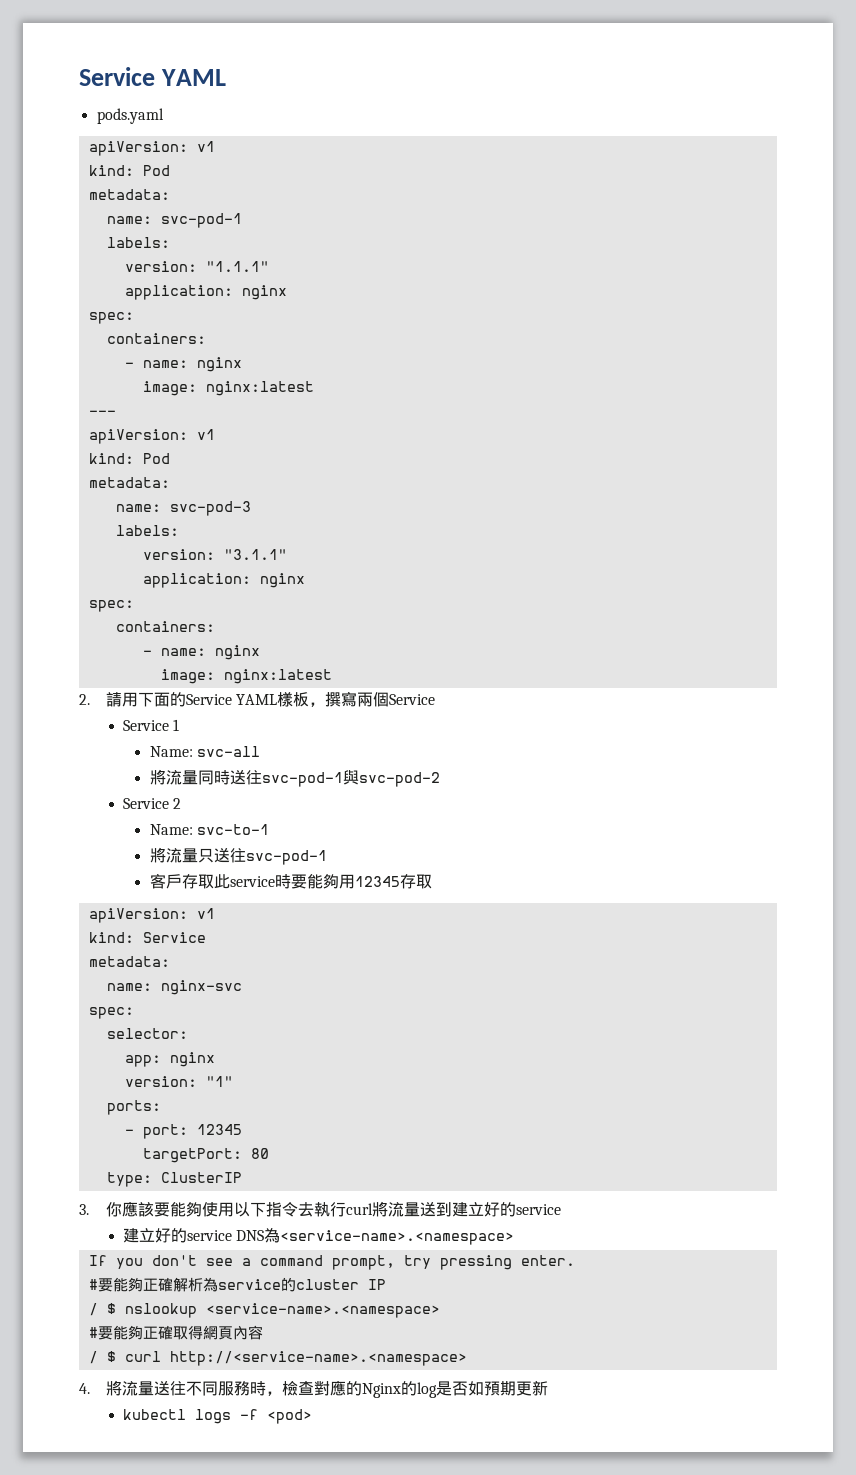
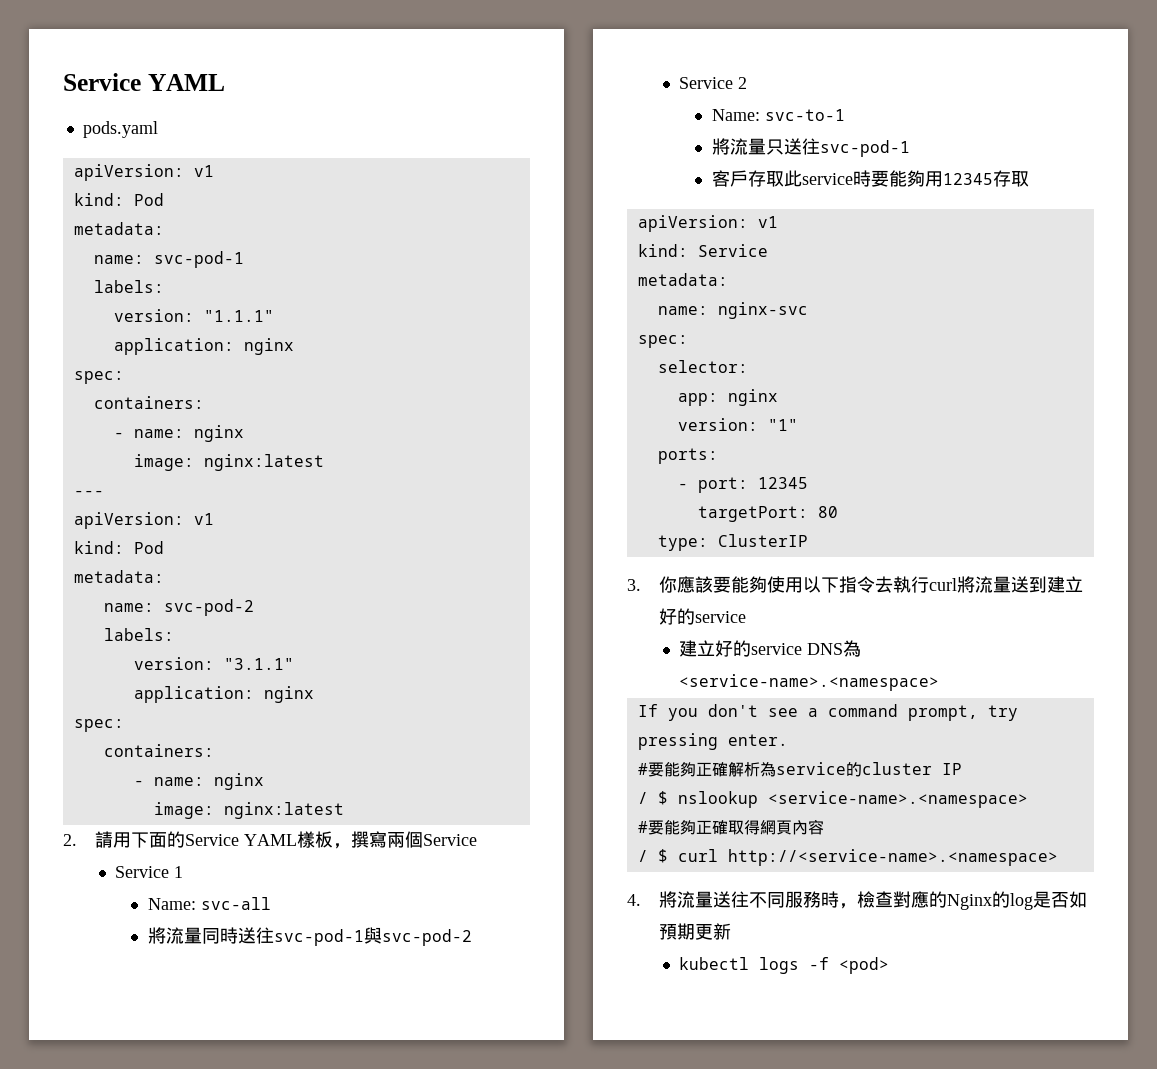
[169,501,251,516] svc-pod-3 -> [163,599,254,616] svc-pod-2

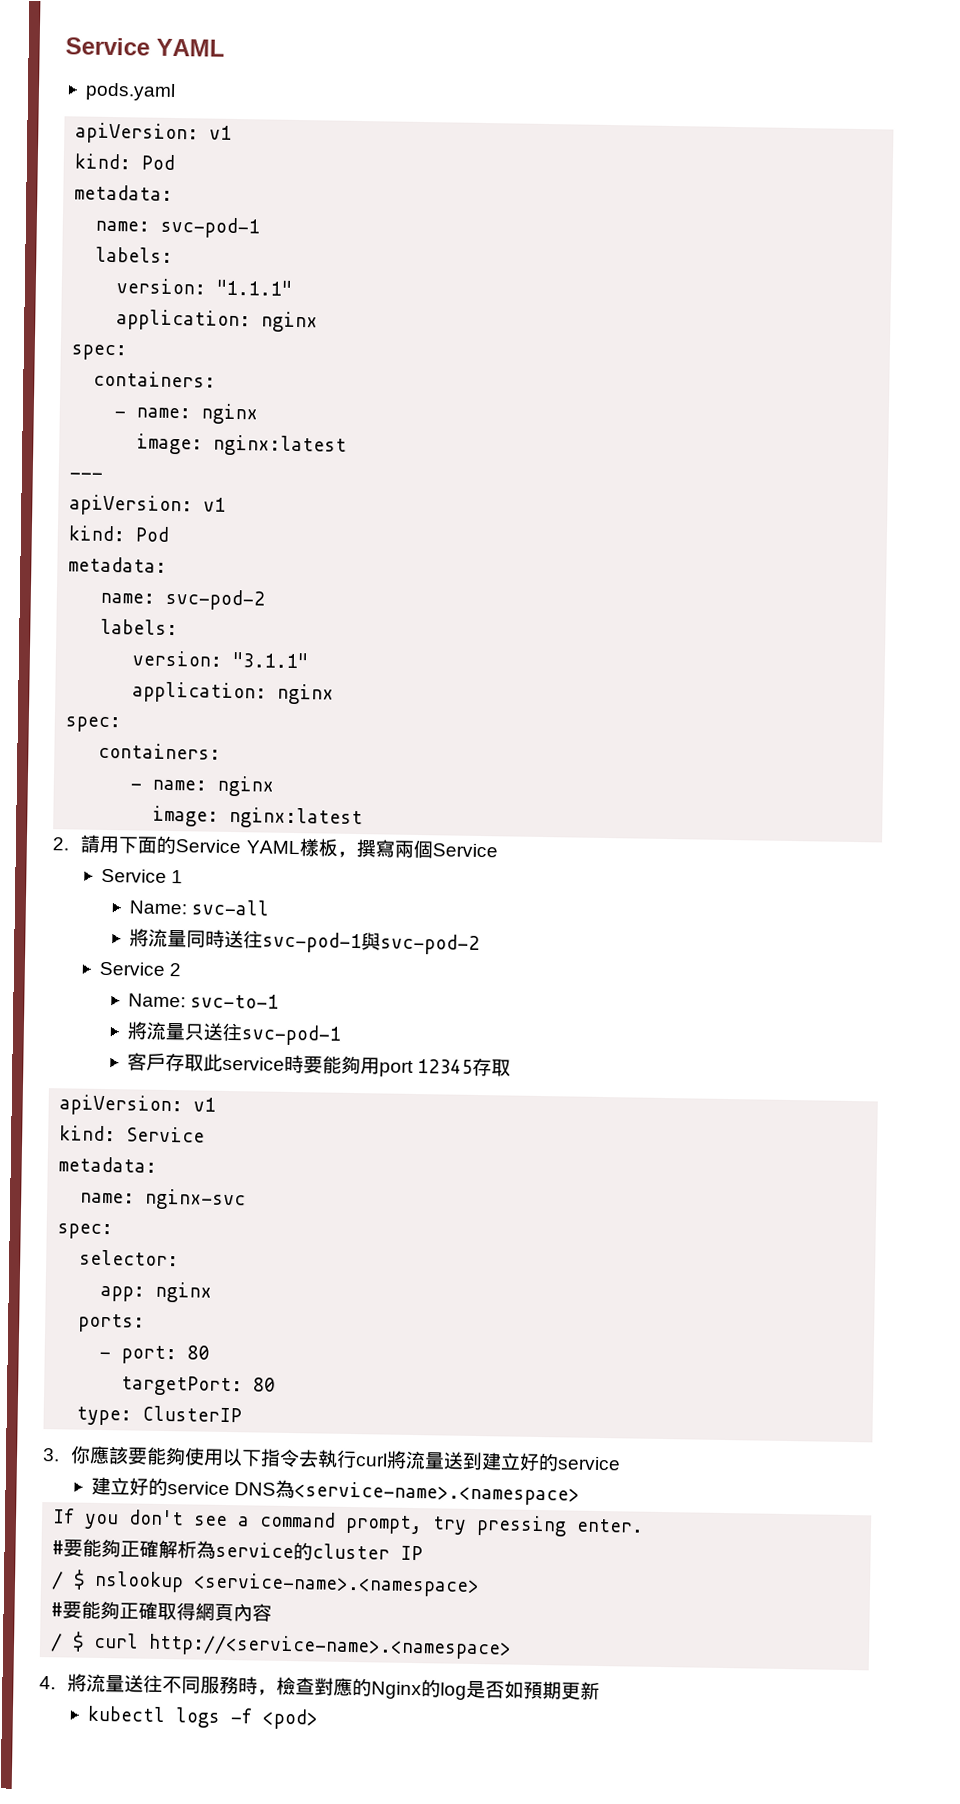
(943, 179) none -> [378,1060,414,1077] port
[677,418,798,431] // version: "1" -> (213, 1292) none
[757,477,808,489] 12345 -> [187,1345,211,1360] 80

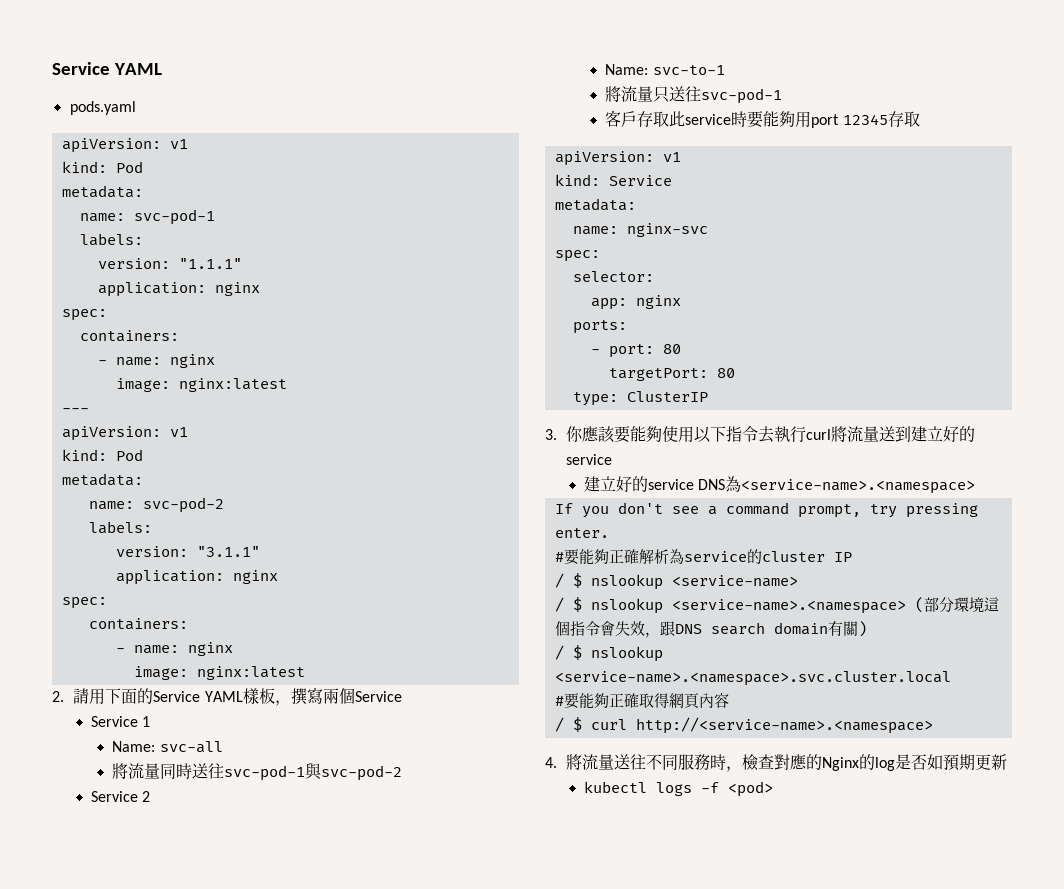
(424, 1553) none -> [554,573,798,590] // / $ nslookup <service-name>
(481, 1585) none -> [914,597,999,613] [554,621,867,638] [554,645,663,662] [554,671,951,686] (部分環境這個指令會失效，跟DNS search domain有關) // / $ nslookup <service-name>.<namespace>.svc.cluster.local

